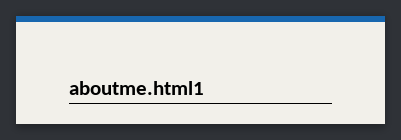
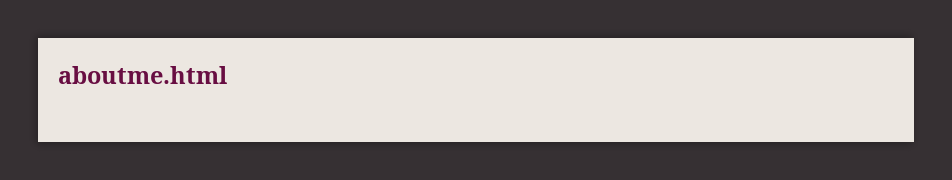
[69,81,204,95] aboutme.html1 -> [58,66,227,84] aboutme.html

